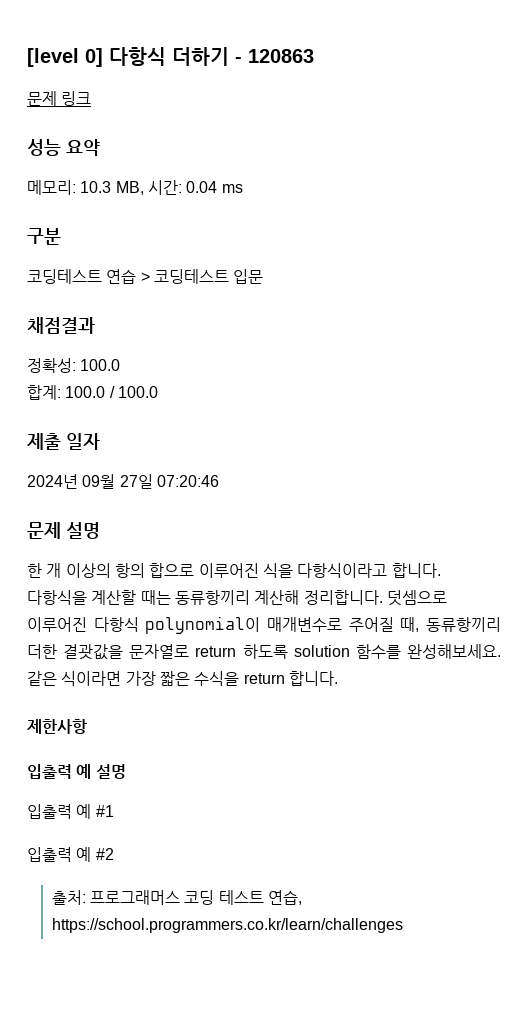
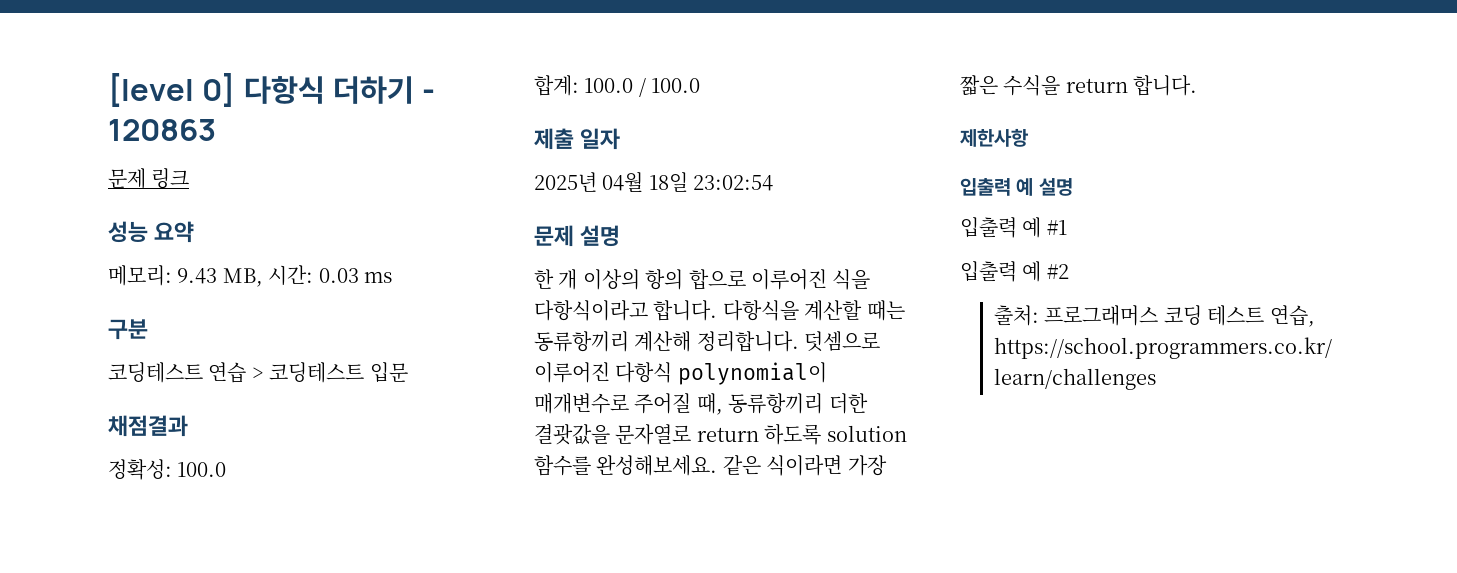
[80,181,112,193] 10.3 -> [177,268,218,284] 9.43
[186,181,218,193] 0.04 -> [318,268,359,283] 0.03
[27,474,219,489] 2024년 09월 27일 07:20:46 -> [534,171,774,192] 2025년 04월 18일 23:02:54

